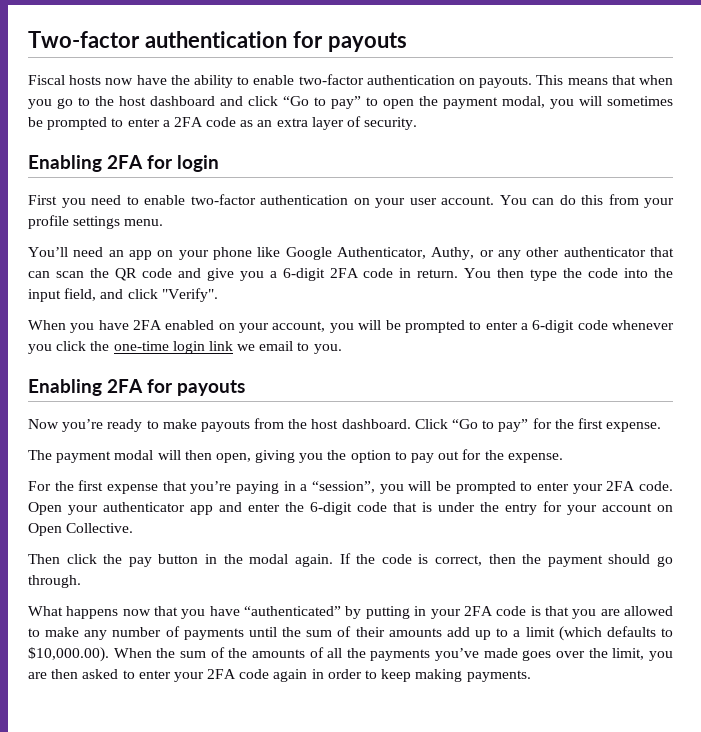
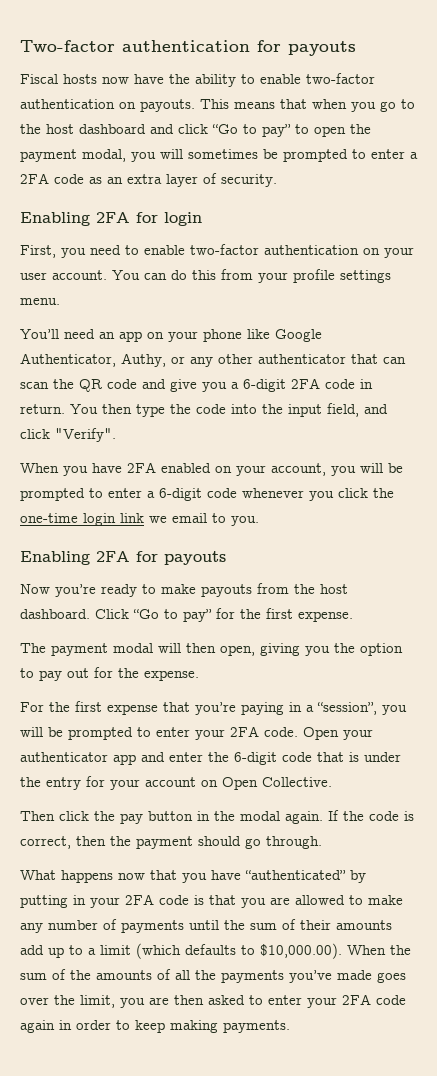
[28,195,57,205] First -> [20,245,56,258] First,

